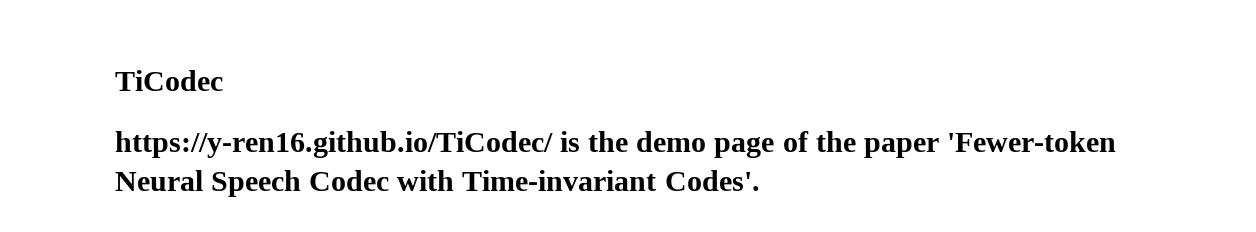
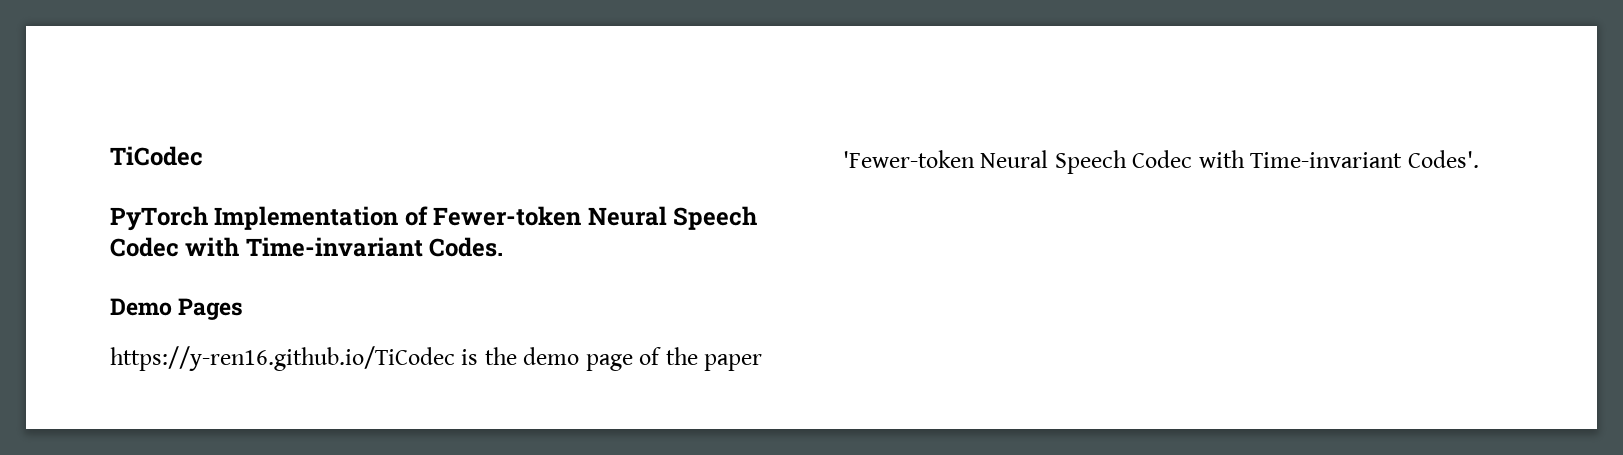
[115,131,553,158] https://y-ren16.github.io/TiCodec/ -> [110,206,758,231] [110,237,504,257] [110,298,244,320] [110,346,455,371] PyTorch Implementation of Fewer-token Neural Speech Codec with Time-invariant Codes. // Demo Pages // https://y-ren16.github.io/TiCodec

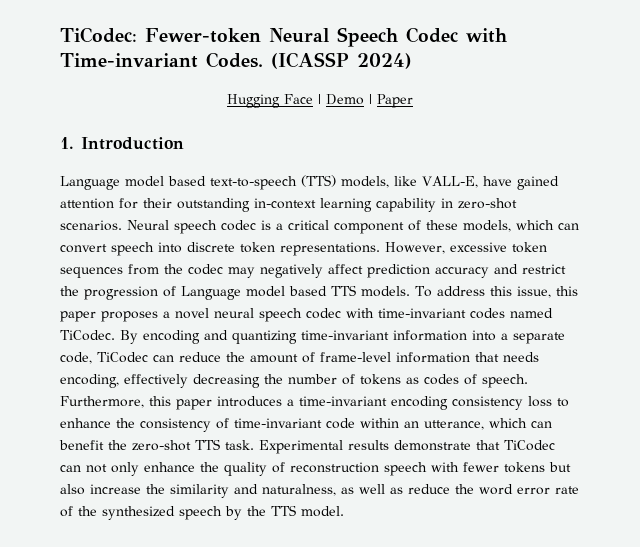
[110,146,203,166] [110,206,428,231] TiCodec // PyTorch Implementation of -> [60,27,137,43] TiCodec:
[110,298,244,320] [110,346,763,371] [843,150,1479,174] // Demo Pages // https://y-ren16.github.io/TiCodec is the demo page of the paper 'Fewer-token Neural Speech Codec with Time-invariant Codes'. -> [271,52,412,69] [227,94,413,108] [60,137,184,150] [60,175,559,190] [60,198,517,212] [60,220,579,234] [60,242,547,256] [60,264,566,278] [60,285,578,300] [60,308,553,322] [60,330,565,344] [60,352,539,364] [60,374,528,388] [60,396,569,410] [60,418,552,432] [59,439,555,454] [60,462,571,476] [60,484,579,498] [60,505,344,520] (ICASSP 2024) // Hugging Face | Demo | Paper // 1. Introduction // Language model based text-to-speech (TTS) models, like VALL-E, have gained attention for their outstanding in-context learning capability in zero-shot scenarios. Neural speech codec is a critical component of these models, which can convert speech into discrete token representations. However, excessive token sequences from the codec may negatively affect prediction accuracy and restrict the progression of Language model based TTS models. To address this issue, this paper proposes a novel neural speech codec with time-invariant codes named TiCodec. By encoding and quantizing time-invariant information into a separate code, TiCodec can reduce the amount of frame-level information that needs encoding, effectively decreasing the number of tokens as codes of speech. Furthermore, this paper introduces a time-invariant encoding consistency loss to enhance the consistency of time-invariant code within an utterance, which can benefit the zero-shot TTS task. Experimental results demonstrate that TiCodec can not only enhance the quality of reconstruction speech with fewer tokens but also increase the similarity and naturalness, as well as reduce the word error rate of the synthesized speech by the TTS model.

